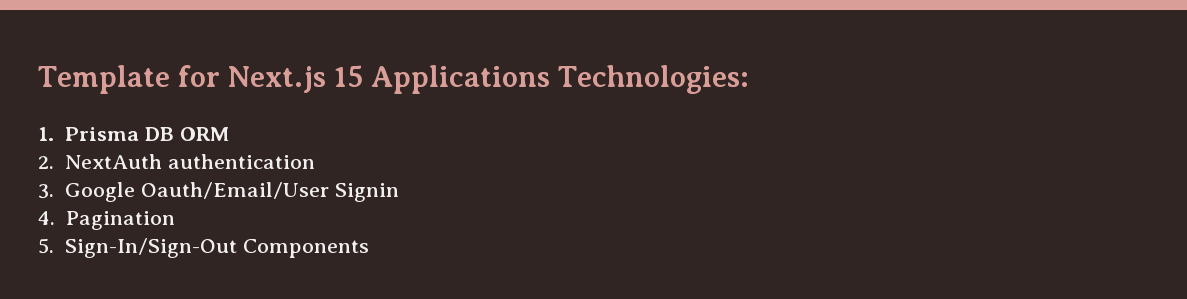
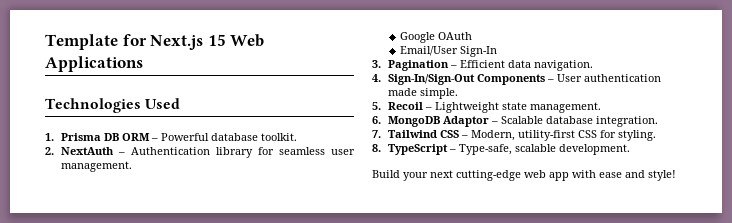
(364, 76) none -> [230,34,265,47] Web
[558,65,750,94] Technologies: -> [45,98,181,113] // Technologies Used
[38,154,315,169] [38,182,399,202] [38,211,175,230] [38,238,369,258] // 2. NextAuth authentication // 3. Google Oauth/Email/User Signin // 4. Pagination // 5. Sign-In/Sign-Out Components -> [151,133,298,141] [45,147,355,158] [61,161,133,172] [400,32,473,43] [400,46,498,57] [372,60,594,71] [372,74,662,85] [388,88,459,99] [372,102,602,113] [372,116,659,127] [372,130,657,141] [372,144,631,155] [372,170,676,181] – Powerful database toolkit. // 2. NextAuth – Authentication library for seamless user management. // Google OAuth // Email/User Sign-In // 3. Pagination – Efficient data navigation. // 4. Sign-In/Sign-Out Components – User authentication made simple. // 5. Recoil – Lightweight state management. // 6. MongoDB Adaptor – Scalable database integration. // 7. Tailwind CSS – Modern, utility-first CSS for styling. // 8. TypeScript – Type-safe, scalable development. // Build your next cutting-edge web app with ease and style!

